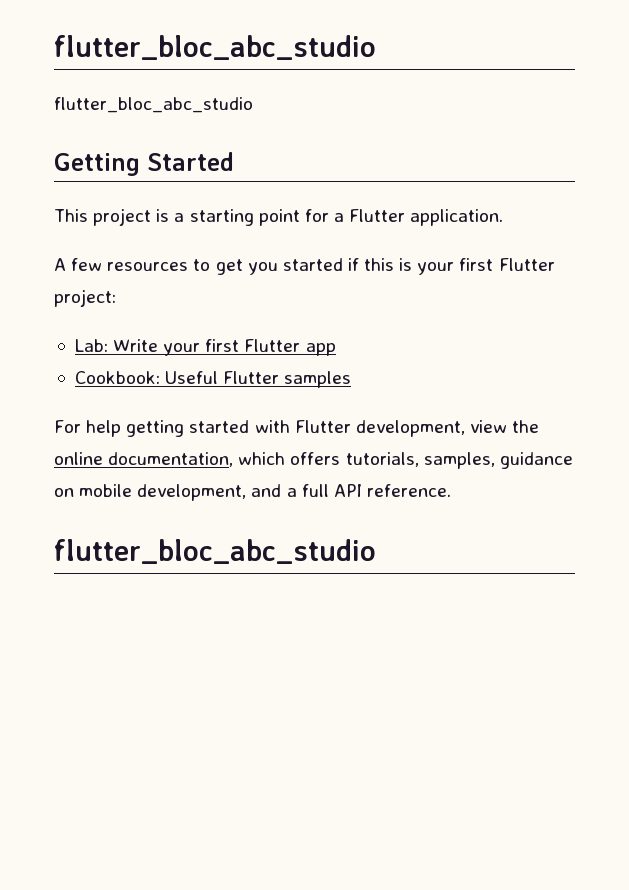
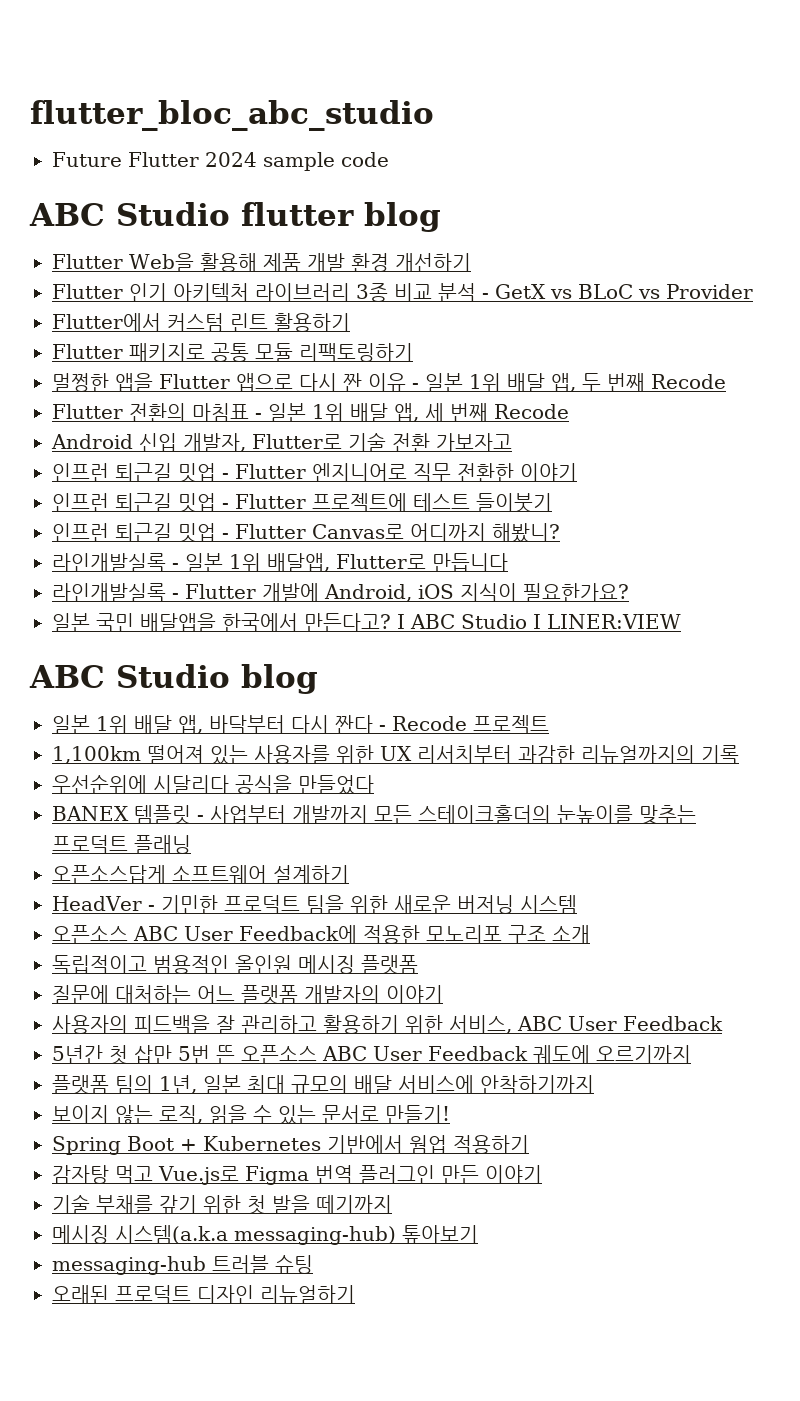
[54,35,376,60] [54,97,253,113] [54,152,234,176] [54,208,504,226] [54,258,555,275] [54,289,116,307] [74,339,336,356] [74,371,352,388] [54,420,540,437] [54,452,573,469] [54,484,451,501] [54,539,376,564] flutter_bloc_abc_studio // flutter_bloc_abc_studio // Getting Started // This project is a starting point for a Flutter application. // A few resources to get you started if this is your first Flutter project: // Lab: Write your first Flutter app // Cookbook: Useful Flutter samples // For help getting started with Flutter development, view the online documentation, which offers tutorials, samples, guidance on mobile development, and a full API reference. // flutter_bloc_abc_studio -> [30,100,434,131] [52,152,389,171] [29,202,442,232] [52,253,471,272] [52,283,753,302] [52,313,350,332] [52,343,413,362] [52,373,726,392] [52,403,569,422] [51,432,512,452] [52,463,577,483] [52,493,552,513] [52,523,560,543] [52,553,508,572] [52,583,629,602] [52,613,681,632] [29,664,319,694] [52,715,549,734] [52,745,739,765] [52,774,374,795] [52,805,696,825] [52,835,191,854] [52,865,349,884] [52,895,577,914] [52,925,590,944] [52,955,418,975] [52,985,443,1005] [52,1015,723,1034] [52,1045,691,1065] [52,1075,594,1095] [52,1105,450,1125] [52,1135,529,1155] [52,1165,542,1185] [52,1194,392,1215] [52,1225,478,1245] [52,1255,313,1275] [52,1285,355,1304] flutter_bloc_abc_studio // Future Flutter 2024 sample code // ABC Studio flutter blog // Flutter Web을 활용해 제품 개발 환경 개선하기 // Flutter 인기 아키텍처 라이브러리 3종 비교 분석 - GetX vs BLoC vs Provider // Flutter에서 커스텀 린트 활용하기 // Flutter 패키지로 공통 모듈 리팩토링하기 // 멀쩡한 앱을 Flutter 앱으로 다시 짠 이유 - 일본 1위 배달 앱, 두 번째 Recode // Flutter 전환의 마침표 - 일본 1위 배달 앱, 세 번째 Recode // Android 신입 개발자, Flutter로 기술 전환 가보자고 // 인프런 퇴근길 밋업 - Flutter 엔지니어로 직무 전환한 이야기 // 인프런 퇴근길 밋업 - Flutter 프로젝트에 테스트 들이붓기 // 인프런 퇴근길 밋업 - Flutter Canvas로 어디까지 해봤니? // 라인개발실록 - 일본 1위 배달앱, Flutter로 만듭니다 // 라인개발실록 - Flutter 개발에 Android, iOS 지식이 필요한가요? // 일본 국민 배달앱을 한국에서 만든다고? I ABC Studio I LINER:VIEW // ABC Studio blog // 일본 1위 배달 앱, 바닥부터 다시 짠다 - Recode 프로젝트 // 1,100km 떨어져 있는 사용자를 위한 UX 리서치부터 과감한 리뉴얼까지의 기록 // 우선순위에 시달리다 공식을 만들었다 // BANEX 템플릿 - 사업부터 개발까지 모든 스테이크홀더의 눈높이를 맞추는 프로덕트 플래닝 // 오픈소스답게 소프트웨어 설계하기 // HeadVer - 기민한 프로덕트 팀을 위한 새로운 버저닝 시스템 // 오픈소스 ABC User Feedback에 적용한 모노리포 구조 소개 // 독립적이고 범용적인 올인원 메시징 플랫폼 // 질문에 대처하는 어느 플랫폼 개발자의 이야기 // 사용자의 피드백을 잘 관리하고 활용하기 위한 서비스, ABC User Feedback // 5년간 첫 삽만 5번 뜬 오픈소스 ABC User Feedback 궤도에 오르기까지 // 플랫폼 팀의 1년, 일본 최대 규모의 배달 서비스에 안착하기까지 // 보이지 않는 로직, 읽을 수 있는 문서로 만들기! // Spring Boot + Kubernetes 기반에서 웜업 적용하기 // 감자탕 먹고 Vue.js로 Figma 번역 플러그인 만든 이야기 // 기술 부채를 갚기 위한 첫 발을 떼기까지 // 메시징 시스템(a.k.a messaging-hub) 톺아보기 // messaging-hub 트러블 슈팅 // 오래된 프로덕트 디자인 리뉴얼하기

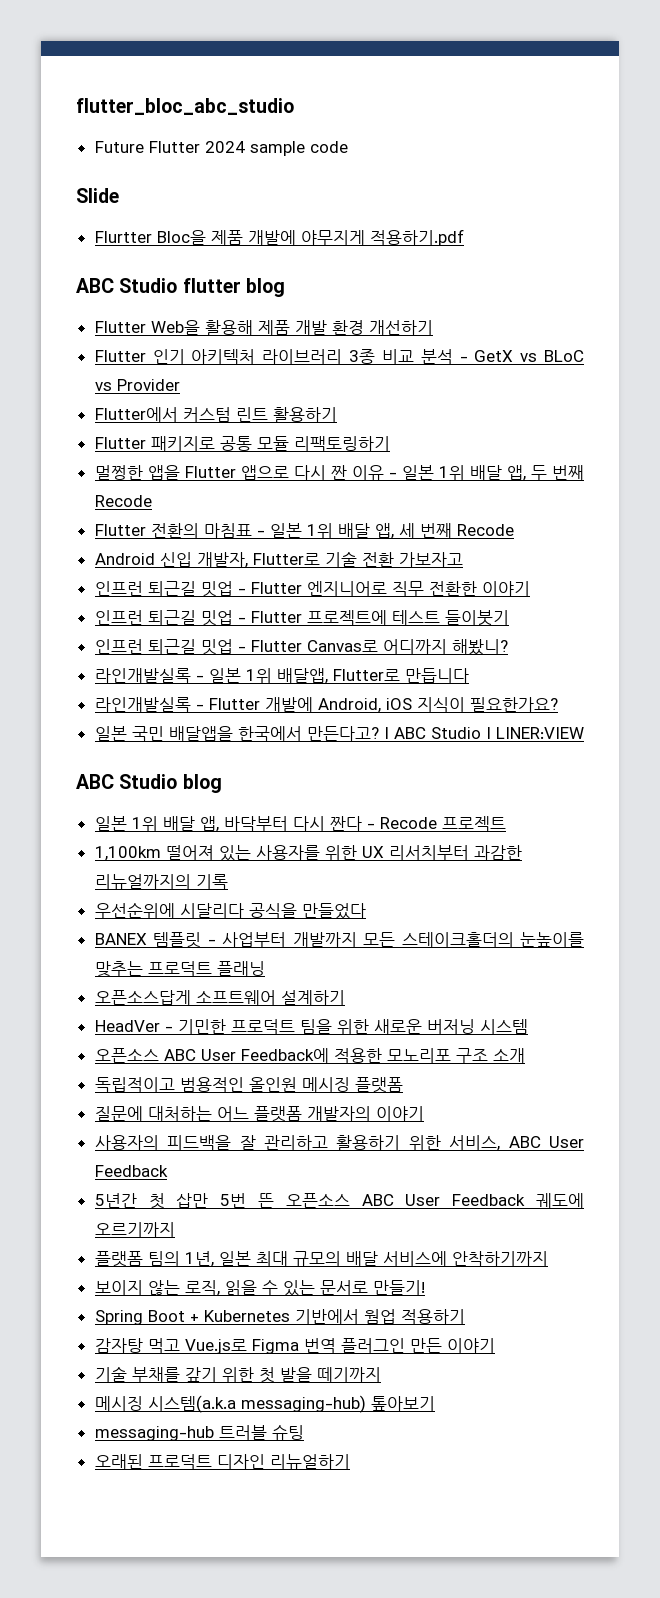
(389, 159) none -> [76,188,119,203] [94,229,464,246] // Slide // Flurtter Bloc을 제품 개발에 야무지게 적용하기.pdf

